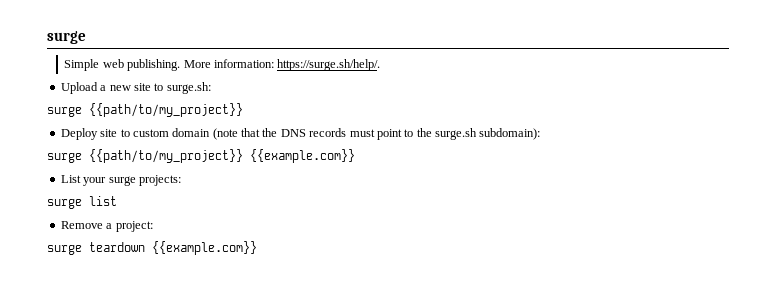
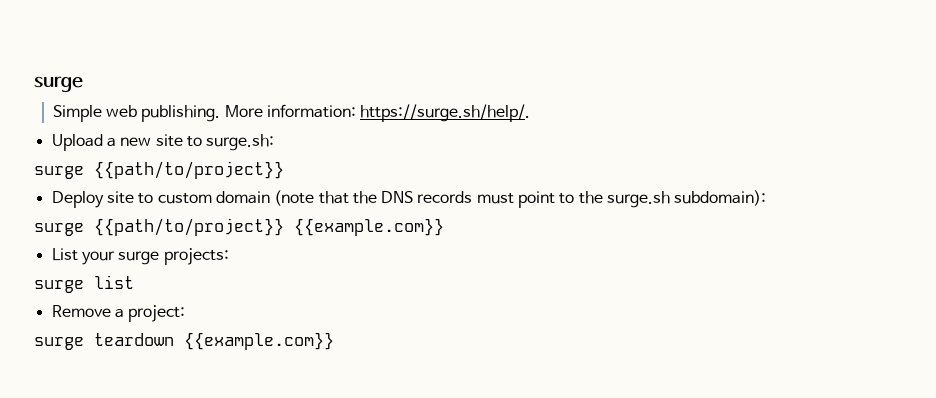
[89,103,243,117] {{path/to/my_project}} -> [94,161,284,179] {{path/to/project}}
[89,149,243,163] {{path/to/my_project}} -> [94,218,284,236] {{path/to/project}}

